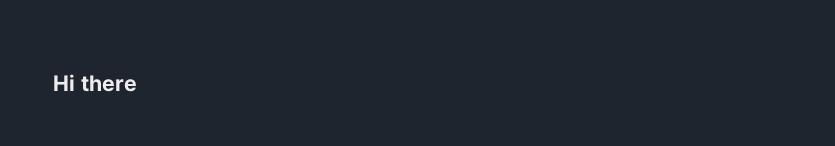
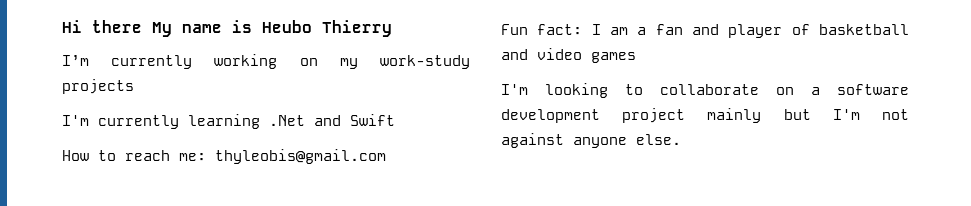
(137, 83) none -> [152,20,392,37] [62,54,470,69] [62,79,134,94] [62,114,395,129] [62,149,386,164] [501,24,909,38] [501,48,636,63] [501,83,909,98] [501,108,909,123] [501,133,681,148] My name is Heubo Thierry // I’m currently working on my work-study projects // I'm currently learning .Net and Swift // How to reach me: thyleobis@gmail.com // Fun fact: I am a fan and player of basketball and video games // I'm looking to collaborate on a software development project mainly but I'm not against anyone else.

